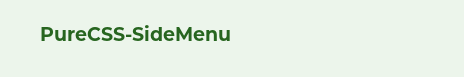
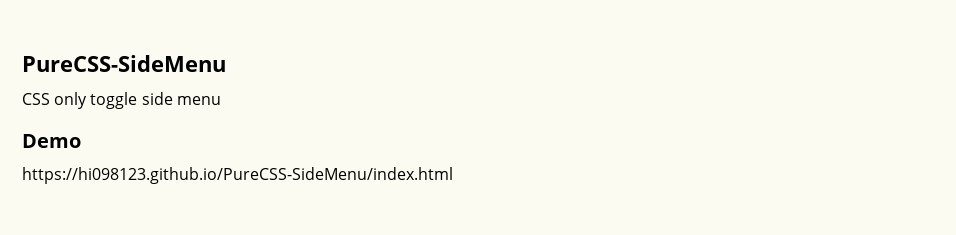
(231, 33) none -> [22,92,221,109] [22,134,81,148] [22,167,453,184] // CSS only toggle side menu // Demo // https://hi098123.github.io/PureCSS-SideMenu/index.html

